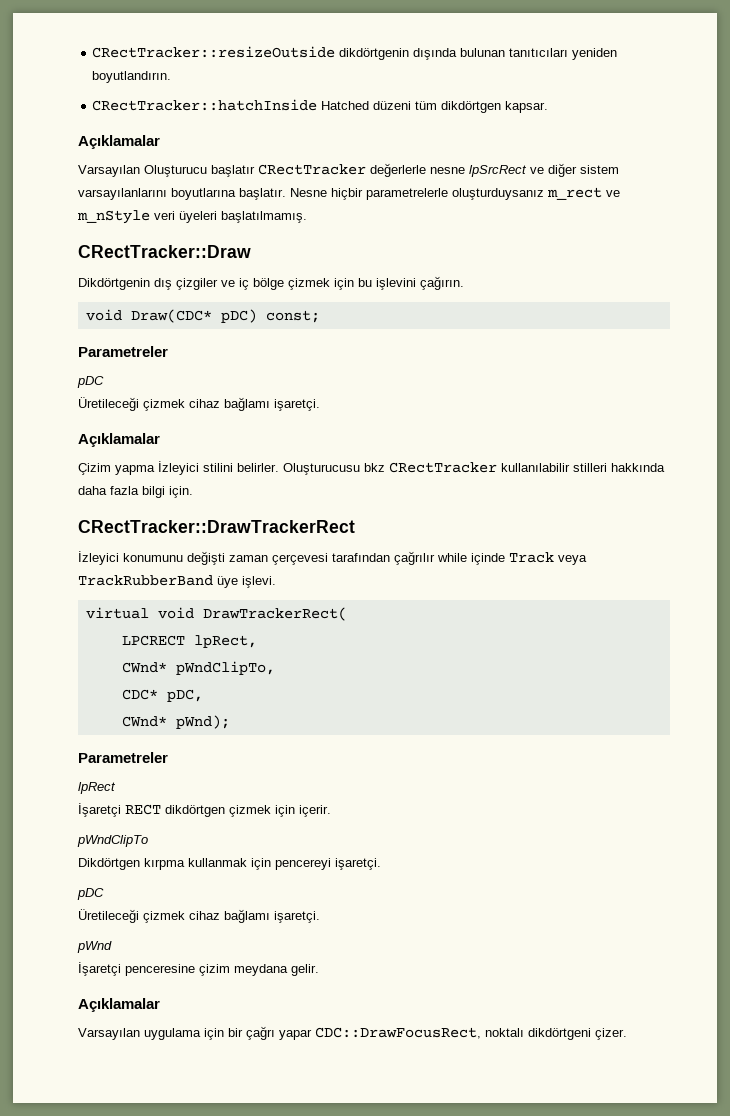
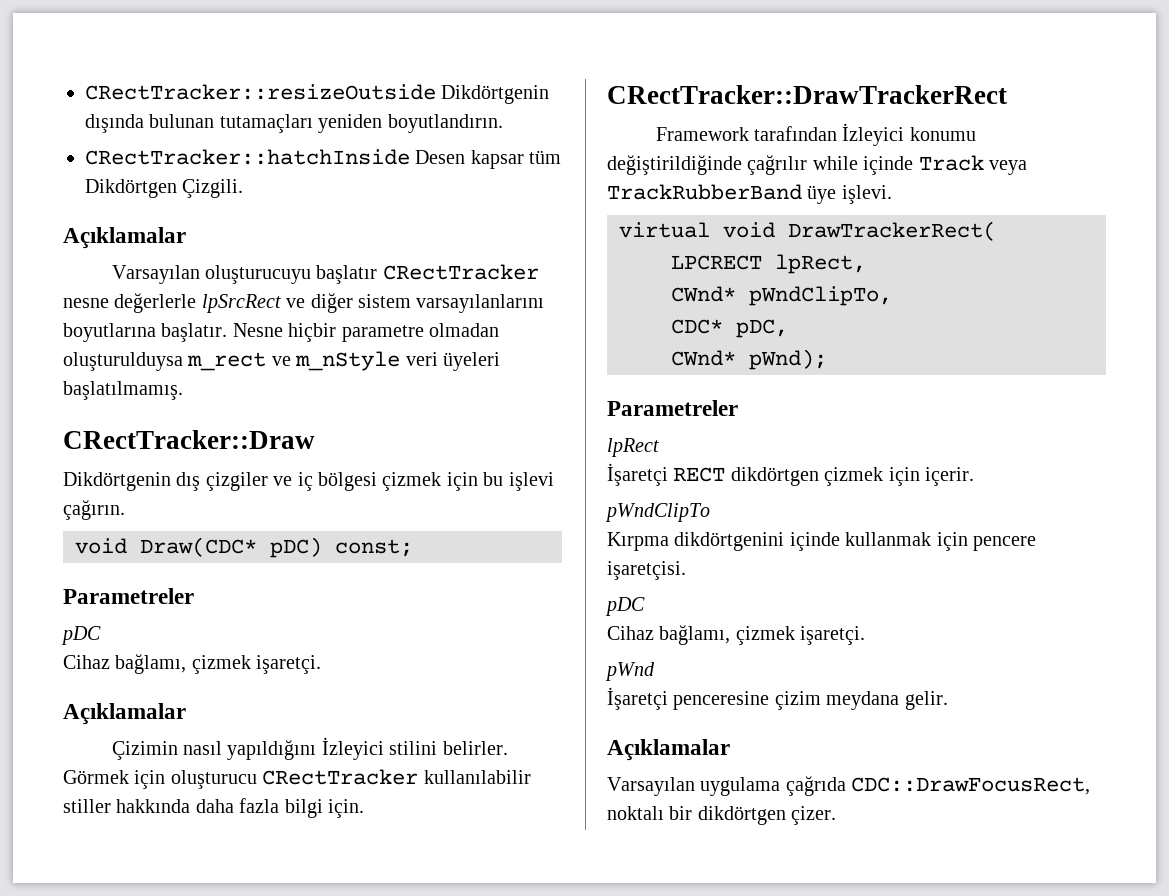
[339,48,410,60] dikdörtgenin -> [441,85,550,104] Dikdörtgenin
[509,48,569,57] tanıtıcıları -> [219,114,313,133] tutamaçları
[321,101,549,113] [78,135,160,149] [78,165,207,177] Hatched düzeni tüm dikdörtgen kapsar. // Açıklamalar // Varsayılan Oluşturucu -> [415,150,562,169] [85,179,244,198] [63,227,186,249] [111,265,311,284] Desen kapsar tüm Dikdörtgen Çizgili. // Açıklamalar // Varsayılan oluşturucuyu
[370,163,465,177] değerlerle nesne -> [63,293,197,313] nesne değerlerle
[366,188,544,200] parametrelerle oluşturduysanız -> [341,323,499,342] [63,352,183,371] parametre olmadan oluşturulduysa
[253,278,284,290] bölge -> [318,472,377,491] bölgesi
[376,278,416,290] işlevini -> [508,472,554,491] işlevi
[78,397,320,411] [78,433,160,447] [78,461,385,475] Üretileceği çizmek cihaz bağlamı işaretçi. // Açıklamalar // Çizim yapma İzleyici stilini belirler. Oluşturucusu bkz -> [63,654,322,674] [63,703,186,725] [111,737,508,760] [63,770,257,789] Cihaz bağlamı, çizmek işaretçi. // Açıklamalar // Çizimin nasıl yapıldığını İzleyici stilini belirler. Görmek için oluşturucu
[573,463,607,472] stilleri -> [63,799,111,813] stiller
[78,551,390,565] İzleyici konumunu değişti zaman çerçevesi tarafından -> [655,123,976,146] [607,155,742,175] Framework tarafından İzleyici konumu değiştirildiğinde
[78,858,381,870] [77,888,104,900] [78,909,270,923] Dikdörtgen kırpma kullanmak için pencereyi işaretçi. // pDC // Üretileceği çizmek cihaz bağlamı -> [607,532,1036,551] [607,561,686,580] [605,597,645,616] [607,625,795,645] Kırpma dikdörtgenini içinde kullanmak için pencere işaretçisi. // pDC // Cihaz bağlamı, çizmek
[204,1026,591,1040] için bir çağrı yapar CDC::DrawFocusRect, noktalı dikdörtgeni -> [785,776,1091,796] [607,806,786,825] çağrıda CDC::DrawFocusRect, noktalı bir dikdörtgen

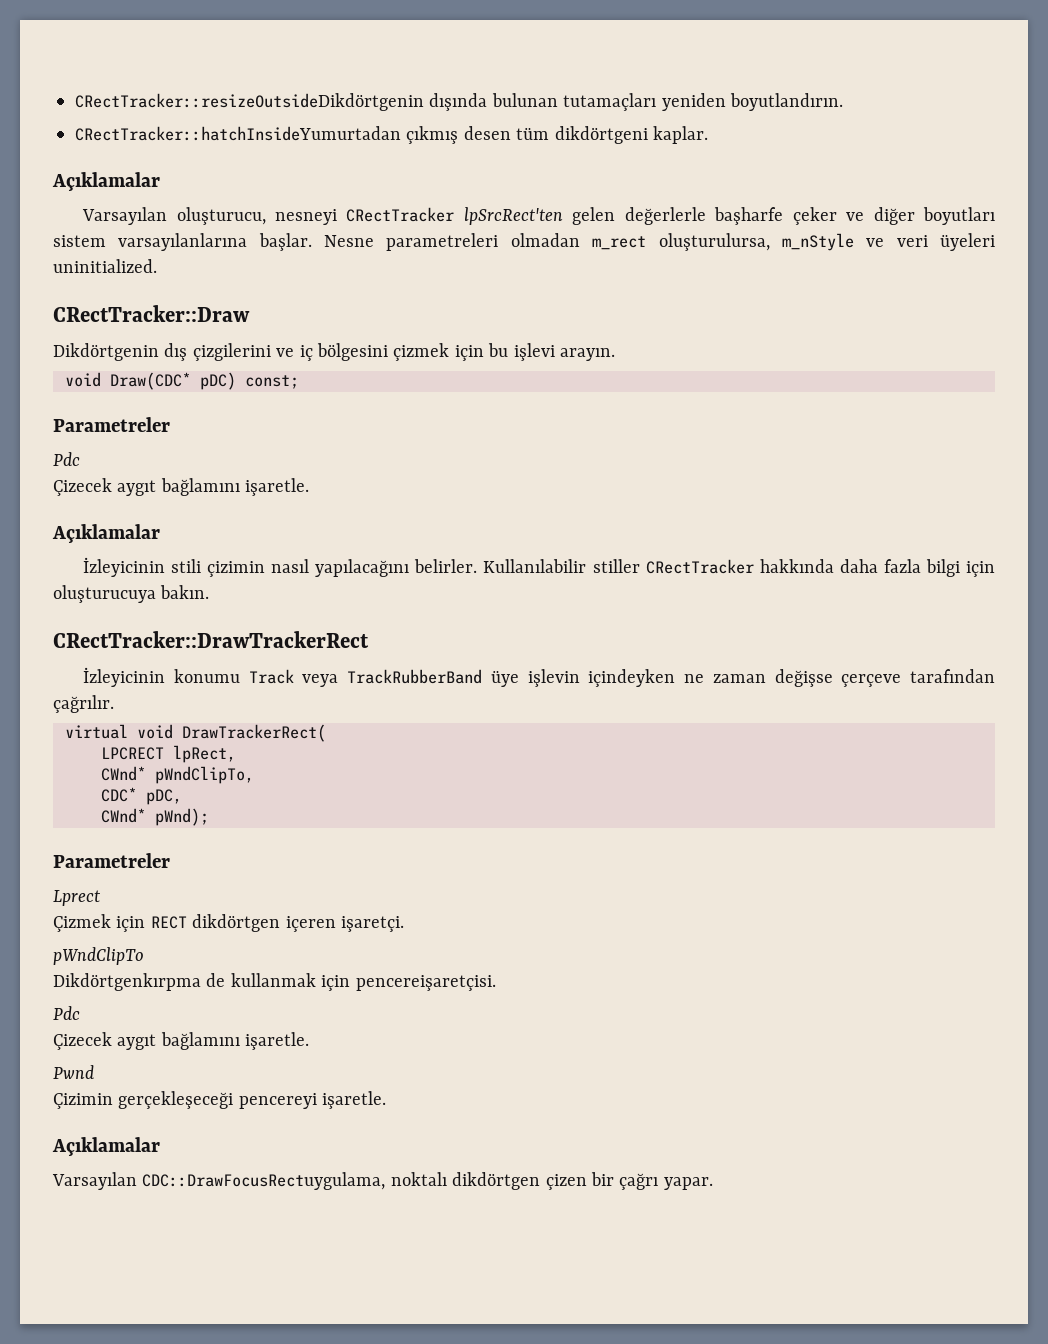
[85,84,550,104] CRectTracker::resizeOutside Dikdörtgenin -> [75,93,424,111] CRectTracker::resizeOutsideDikdörtgenin
[85,149,562,169] [85,179,244,198] [63,227,186,249] [111,264,539,284] [63,293,545,313] [63,323,499,342] [63,351,401,371] CRectTracker::hatchInside Desen kapsar tüm Dikdörtgen Çizgili. // Açıklamalar // Varsayılan oluşturucuyu başlatır CRectTracker nesne değerlerle lpSrcRect ve diğer sistem varsayılanlarını boyutlarına başlatır. Nesne hiçbir parametre olmadan oluşturulduysa m_rect ve m_nStyle -> [75,126,708,144] [52,172,160,191] [82,207,995,225] [53,233,885,251] CRectTracker::hatchInsideYumurtadan çıkmış desen tüm dikdörtgeni kaplar. // Açıklamalar // Varsayılan oluşturucu, nesneyi CRectTracker lpSrcRect'ten gelen değerlerle başharfe çeker ve diğer boyutları sistem varsayılanlarına başlar. Nesne parametreleri olmadan m_rect oluşturulursa, m_nStyle ve
[63,381,183,400] başlatılmamış. -> [53,259,157,273] uninitialized.
[205,472,268,491] çizgiler -> [192,343,271,361] çizgilerini
[318,472,377,491] bölgesi -> [317,343,388,361] bölgesini
[63,500,125,520] çağırın. -> [559,348,615,361] arayın.
[61,626,101,645] [63,654,322,674] [63,703,186,725] [111,737,508,760] [63,769,531,789] [63,798,364,818] [607,85,1007,104] [655,123,976,146] [607,155,1027,175] [607,184,892,204] pDC // Cihaz bağlamı, çizmek işaretçi. // Açıklamalar // Çizimin nasıl yapıldığını İzleyici stilini belirler. Görmek için oluşturucu CRectTracker kullanılabilir stiller hakkında daha fazla bilgi için. // CRectTracker::DrawTrackerRect // Framework tarafından İzleyici konumu değiştirildiğinde çağrılır while içinde Track veya TrackRubberBand üye işlevi. -> [53,452,80,466] [53,478,310,496] [52,524,160,543] [83,557,996,577] [53,585,210,603] [53,631,369,648] [83,667,996,687] [53,695,114,713] Pdc // Çizecek aygıt bağlamını işaretle. // Açıklamalar // İzleyicinin stili çizimin nasıl yapılacağını belirler. Kullanılabilir stiller CRectTracker hakkında daha fazla bilgi için oluşturucuya bakın. // CRectTracker::DrawTrackerRect // İzleyicinin konumu Track veya TrackRubberBand üye işlevin içindeyken ne zaman değişse çerçeve tarafından çağrılır.
[607,438,659,457] [607,463,974,486] [605,503,710,522] [607,532,1036,551] [607,561,686,580] [605,597,645,616] [607,625,866,645] [605,662,655,681] [607,687,948,710] [607,739,730,761] [607,776,1091,796] [607,806,837,825] lpRect // İşaretçi RECT dikdörtgen çizmek için içerir. // pWndClipTo // Kırpma dikdörtgenini içinde kullanmak için pencere işaretçisi. // pDC // Cihaz bağlamı, çizmek işaretçi. // pWnd // İşaretçi penceresine çizim meydana gelir. // Açıklamalar // Varsayılan uygulama çağrıda CDC::DrawFocusRect, noktalı bir dikdörtgen çizer. -> [53,890,100,906] [53,914,404,932] [53,947,144,965] [53,973,496,991] [53,1006,80,1020] [53,1032,310,1050] [53,1065,94,1079] [53,1091,387,1109] [52,1137,160,1156] [52,1172,713,1190] Lprect // Çizmek için RECT dikdörtgen içeren işaretçi. // pWndClipTo // Dikdörtgenkırpma de kullanmak için pencereişaretçisi. // Pdc // Çizecek aygıt bağlamını işaretle. // Pwnd // Çizimin gerçekleşeceği pencereyi işaretle. // Açıklamalar // Varsayılan CDC::DrawFocusRectuygulama, noktalı dikdörtgen çizen bir çağrı yapar.

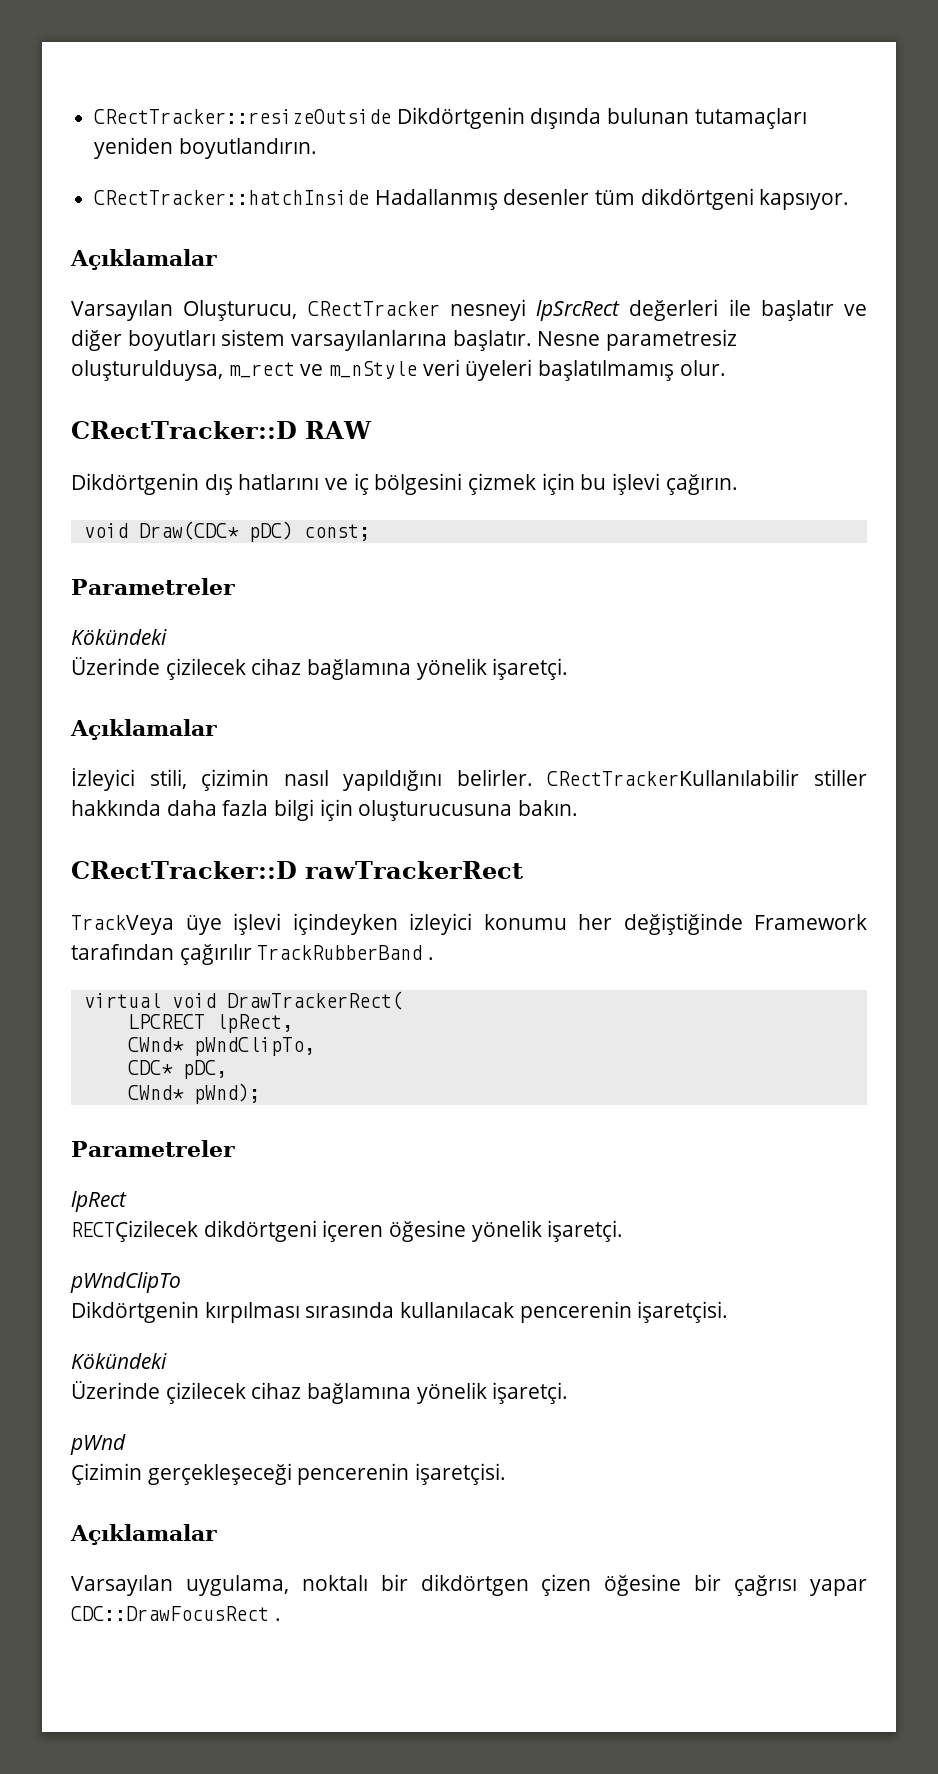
[75,93,424,111] CRectTracker::resizeOutsideDikdörtgenin -> [94,107,525,129] CRectTracker::resizeOutside Dikdörtgenin
[75,126,511,144] CRectTracker::hatchInsideYumurtadan çıkmış desen -> [94,189,590,210] CRectTracker::hatchInside Hadallanmış desenler
[652,126,708,144] [52,172,160,191] [82,207,837,225] kaplar. // Açıklamalar // Varsayılan oluşturucu, nesneyi CRectTracker lpSrcRect'ten gelen değerlerle başharfe çeker -> [759,189,850,210] [70,249,217,270] [71,299,834,321] kapsıyor. // Açıklamalar // Varsayılan Oluşturucu, CRectTracker nesneyi lpSrcRect değerleri ile başlatır
[258,233,996,251] [53,259,157,273] [53,305,250,322] başlar. Nesne parametreleri olmadan m_rect oluşturulursa, m_nStyle ve veri üyeleri uninitialized. // CRectTracker::Draw -> [452,329,738,351] [71,359,726,381] [71,421,372,439] başlatır. Nesne parametresiz oluşturulduysa, m_rect ve m_nStyle veri üyeleri başlatılmamış olur. // CRectTracker::D RAW
[192,343,271,361] çizgilerini -> [238,474,320,490] hatlarını
[559,348,615,361] arayın. -> [665,474,738,495] çağırın.
[53,452,80,466] [53,478,310,496] [52,524,160,543] [83,557,754,577] Pdc // Çizecek aygıt bağlamını işaretle. // Açıklamalar // İzleyicinin stili çizimin nasıl yapılacağını belirler. Kullanılabilir stiller CRectTracker -> [71,629,167,645] [71,657,569,680] [70,719,217,740] [71,768,867,791] Kökündeki // Üzerinde çizilecek cihaz bağlamına yönelik işaretçi. // Açıklamalar // İzleyici stili, çizimin nasıl yapıldığını belirler. CRectTrackerKullanılabilir stiller
[53,585,156,603] oluşturucuya -> [358,800,513,821] oluşturucusuna
[53,631,369,648] [83,667,996,687] [53,695,114,713] CRectTracker::DrawTrackerRect // İzleyicinin konumu Track veya TrackRubberBand üye işlevin içindeyken ne zaman değişse çerçeve tarafından çağrılır. -> [71,861,523,879] [71,913,867,935] [71,944,435,965] CRectTracker::D rawTrackerRect // TrackVeya üye işlevi içindeyken izleyici konumu her değiştiğinde Framework tarafından çağırılır TrackRubberBand .
[53,890,100,906] [53,914,404,932] [53,947,144,965] [53,973,496,991] [53,1006,80,1020] [53,1032,310,1050] [53,1065,94,1079] Lprect // Çizmek için RECT dikdörtgen içeren işaretçi. // pWndClipTo // Dikdörtgenkırpma de kullanmak için pencereişaretçisi. // Pdc // Çizecek aygıt bağlamını işaretle. // Pwnd -> [71,1191,127,1212] [71,1220,624,1242] [70,1272,181,1293] [71,1301,729,1323] [71,1353,167,1369] [71,1381,569,1404] [70,1434,126,1455] lpRect // RECTÇizilecek dikdörtgeni içeren öğesine yönelik işaretçi. // pWndClipTo // Dikdörtgenin kırpılması sırasında kullanılacak pencerenin işaretçisi. // Kökündeki // Üzerinde çizilecek cihaz bağlamına yönelik işaretçi. // pWnd
[238,1091,387,1109] [52,1137,160,1156] [52,1172,713,1190] pencereyi işaretle. // Açıklamalar // Varsayılan CDC::DrawFocusRectuygulama, noktalı dikdörtgen çizen bir çağrı yapar. -> [297,1463,507,1485] [70,1524,217,1545] [71,1574,868,1596] [71,1606,281,1621] pencerenin işaretçisi. // Açıklamalar // Varsayılan uygulama, noktalı bir dikdörtgen çizen öğesine bir çağrısı yapar CDC::DrawFocusRect .

